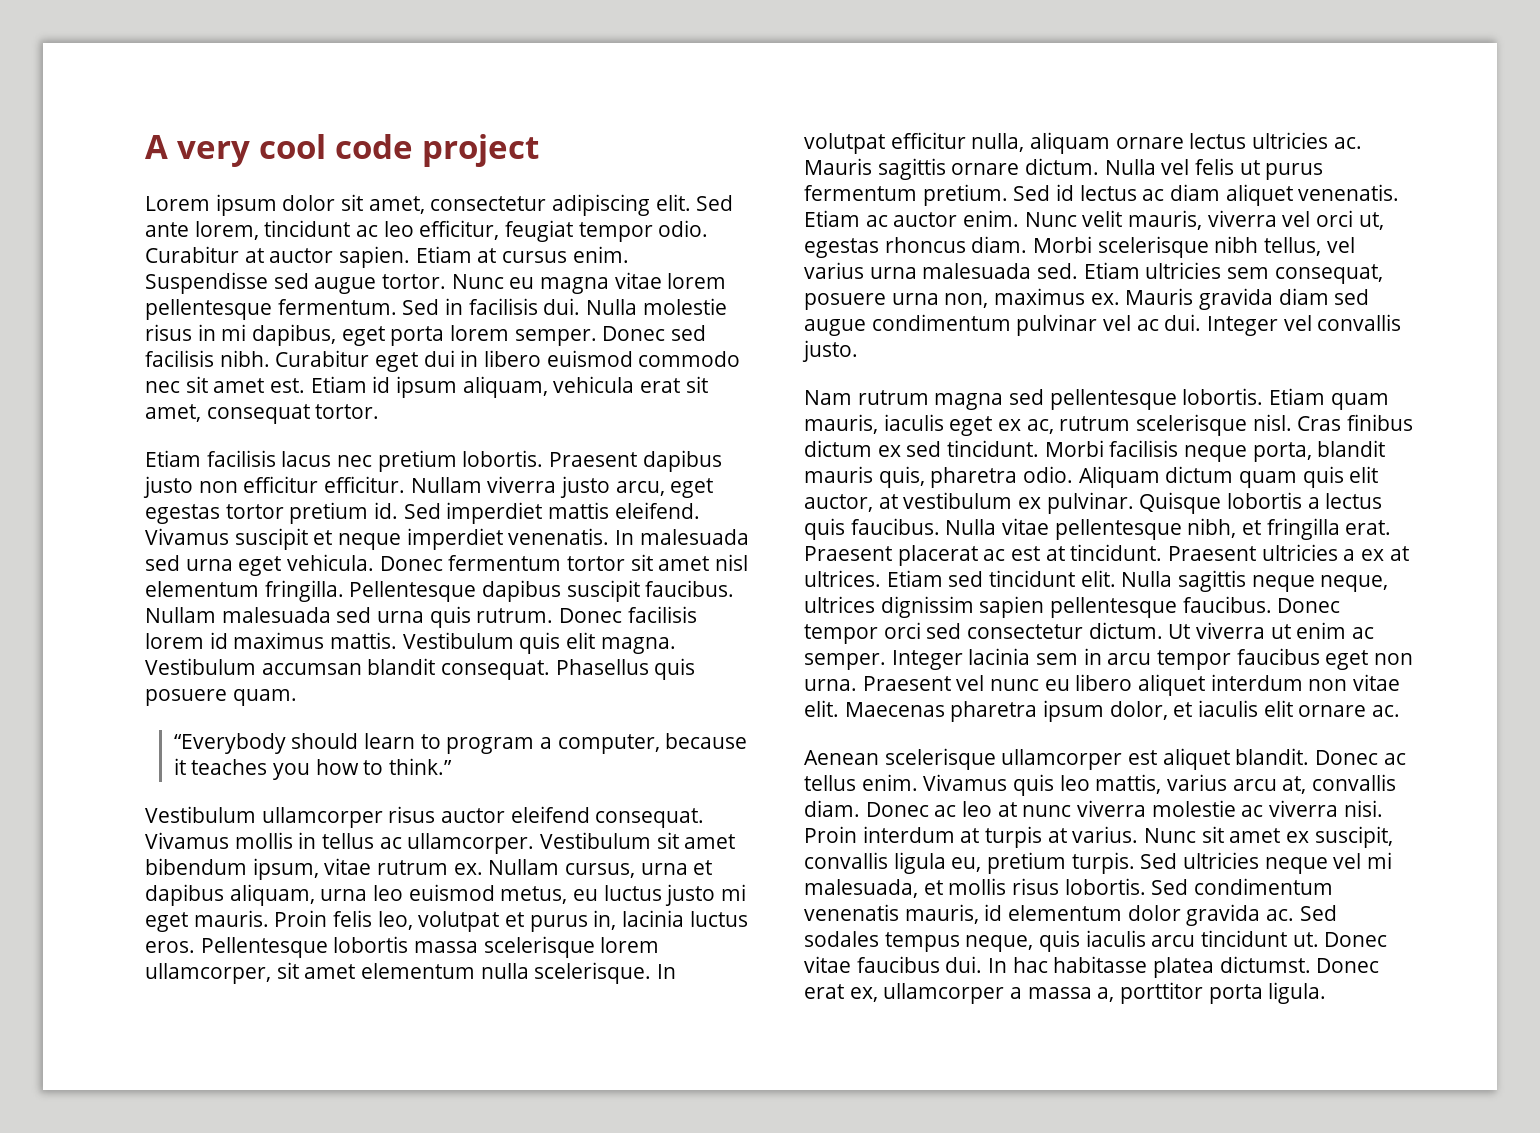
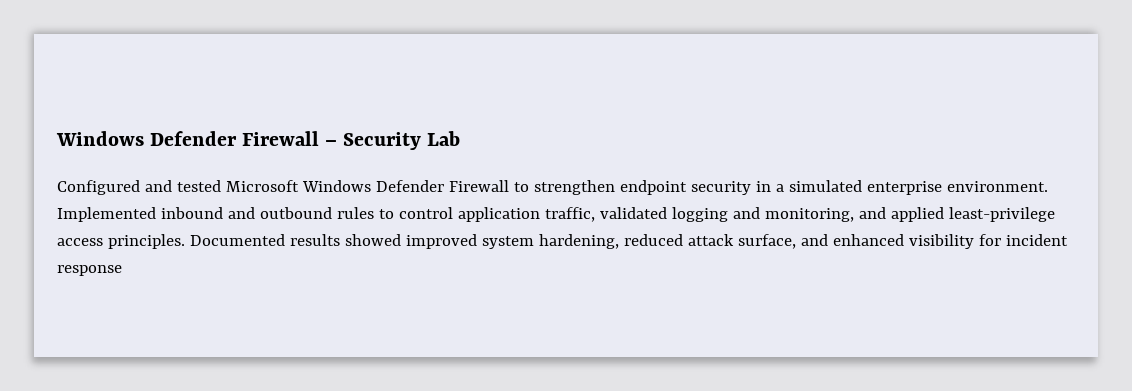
[145,134,539,167] [145,194,734,216] [145,220,709,242] [145,246,629,268] [145,272,727,294] [145,298,727,320] [145,324,707,346] [145,350,741,372] [145,376,708,398] [145,404,380,424] [145,450,722,472] [143,476,714,498] [145,502,700,524] [145,528,749,550] [145,554,749,576] [145,580,735,602] [145,606,697,628] [145,632,676,654] [145,658,696,680] [145,689,297,706] [173,733,748,754] [173,758,452,780] [145,806,705,828] [145,832,736,854] [145,858,713,880] [145,884,747,906] [145,910,748,932] [145,936,660,958] [145,962,677,984] [804,132,1362,154] [804,158,1324,180] [804,184,1400,206] [804,210,1384,230] [804,236,1355,258] [804,262,1383,284] [804,288,1370,310] [804,314,1402,336] [802,340,858,362] [804,388,1389,410] [804,414,1414,436] [804,440,1386,462] [804,466,1379,488] [804,492,1383,514] [804,518,1392,540] [804,544,1409,566] [804,570,1389,592] [804,596,1341,618] [804,622,1375,644] [804,648,1414,670] [804,674,1401,696] [804,700,1401,722] [804,748,1406,770] [804,774,1397,796] [804,800,1383,817] [804,826,1393,848] [804,852,1393,874] [804,878,1334,898] [804,904,1337,926] [804,930,1388,952] [804,956,1380,978] [804,982,1327,1004] A very cool code project // Lorem ipsum dolor sit amet, consectetur adipiscing elit. Sed ante lorem, tincidunt ac leo efficitur, feugiat tempor odio. Curabitur at auctor sapien. Etiam at cursus enim. Suspendisse sed augue tortor. Nunc eu magna vitae lorem pellentesque fermentum. Sed in facilisis dui. Nulla molestie risus in mi dapibus, eget porta lorem semper. Donec sed facilisis nibh. Curabitur eget dui in libero euismod commodo nec sit amet est. Etiam id ipsum aliquam, vehicula erat sit amet, consequat tortor. // Etiam facilisis lacus nec pretium lobortis. Praesent dapibus justo non efficitur efficitur. Nullam viverra justo arcu, eget egestas tortor pretium id. Sed imperdiet mattis eleifend. Vivamus suscipit et neque imperdiet venenatis. In malesuada sed urna eget vehicula. Donec fermentum tortor sit amet nisl elementum fringilla. Pellentesque dapibus suscipit faucibus. Nullam malesuada sed urna quis rutrum. Donec facilisis lorem id maximus mattis. Vestibulum quis elit magna. Vestibulum accumsan blandit consequat. Phasellus quis posuere quam. // “Everybody should learn to program a computer, because it teaches you how to think.” // Vestibulum ullamcorper risus auctor eleifend consequat. Vivamus mollis in tellus ac ullamcorper. Vestibulum sit amet bibendum ipsum, vitae rutrum ex. Nullam cursus, urna et dapibus aliquam, urna leo euismod metus, eu luctus justo mi eget mauris. Proin felis leo, volutpat et purus in, lacinia luctus eros. Pellentesque lobortis massa scelerisque lorem ullamcorper, sit amet elementum nulla scelerisque. In volutpat efficitur nulla, aliquam ornare lectus ultricies ac. Mauris sagittis ornare dictum. Nulla vel felis ut purus fermentum pretium. Sed id lectus ac diam aliquet venenatis. Etiam ac auctor enim. Nunc velit mauris, viverra vel orci ut, egestas rhoncus diam. Morbi scelerisque nibh tellus, vel varius urna malesuada sed. Etiam ultricies sem consequat, posuere urna non, maximus ex. Mauris gravida diam sed augue condimentum pulvinar vel ac dui. Integer vel convallis justo. // Nam rutrum magna sed pellentesque lobortis. Etiam quam mauris, iaculis eget ex ac, rutrum scelerisque nisl. Cras finibus dictum ex sed tincidunt. Morbi facilisis neque porta, blandit mauris quis, pharetra odio. Aliquam dictum quam quis elit auctor, at vestibulum ex pulvinar. Quisque lobortis a lectus quis faucibus. Nulla vitae pellentesque nibh, et fringilla erat. Praesent placerat ac est at tincidunt. Praesent ultricies a ex at ultrices. Etiam sed tincidunt elit. Nulla sagittis neque neque, ultrices dignissim sapien pellentesque faucibus. Donec tempor orci sed consectetur dictum. Ut viverra ut enim ac semper. Integer lacinia sem in arcu tempor faucibus eget non urna. Praesent vel nunc eu libero aliquet interdum non vitae elit. Maecenas pharetra ipsum dolor, et iaculis elit ornare ac. // Aenean scelerisque ullamcorper est aliquet blandit. Donec ac tellus enim. Vivamus quis leo mattis, varius arcu at, convallis diam. Donec ac leo at nunc viverra molestie ac viverra nisi. Proin interdum at turpis at varius. Nunc sit amet ex suscipit, convallis ligula eu, pretium turpis. Sed ultricies neque vel mi malesuada, et mollis risus lobortis. Sed condimentum venenatis mauris, id elementum dolor gravida ac. Sed sodales tempus neque, quis iaculis arcu tincidunt ut. Donec vitae faucibus dui. In hac habitasse platea dictumst. Donec erat ex, ullamcorper a massa a, porttitor porta ligula. -> [56,131,461,150] [57,180,1048,195] [57,207,1055,222] [57,234,1068,249] [57,265,122,276] Windows Defender Firewall – Security Lab // Configured and tested Microsoft Windows Defender Firewall to strengthen endpoint security in a simulated enterprise environment. Implemented inbound and outbound rules to control application traffic, validated logging and monitoring, and applied least-privilege access principles. Documented results showed improved system hardening, reduced attack surface, and enhanced visibility for incident response

